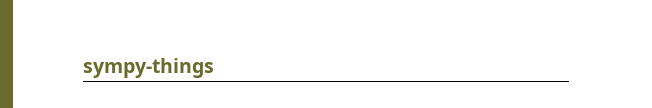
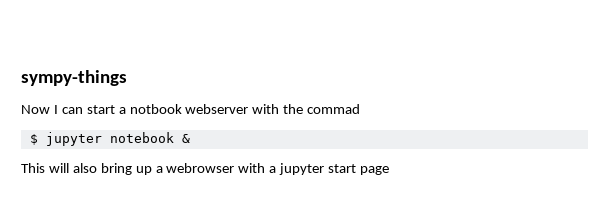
(214, 68) none -> [21,104,361,114] [29,132,190,146] [21,163,390,175] // Now I can start a notbook webserver with the commad // $ jupyter notebook & // This will also bring up a webrowser with a jupyter start page

